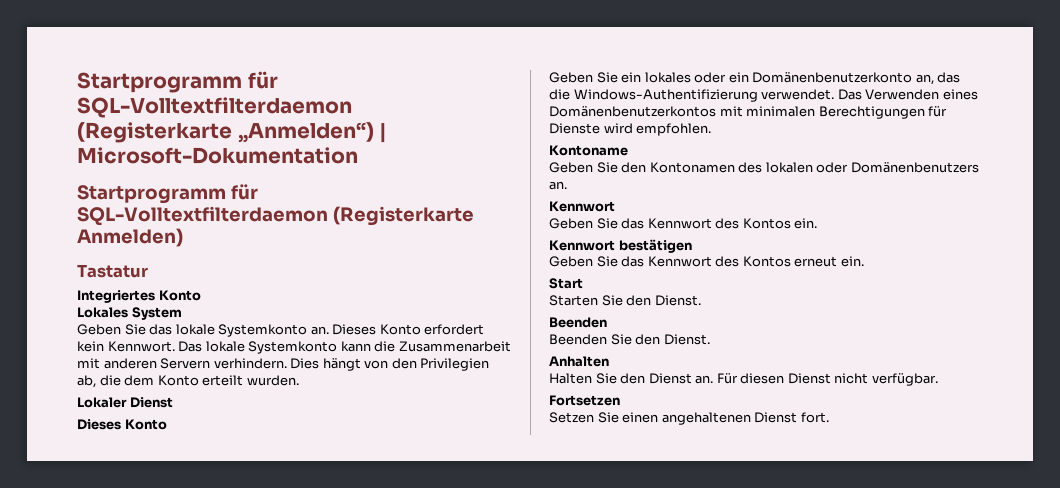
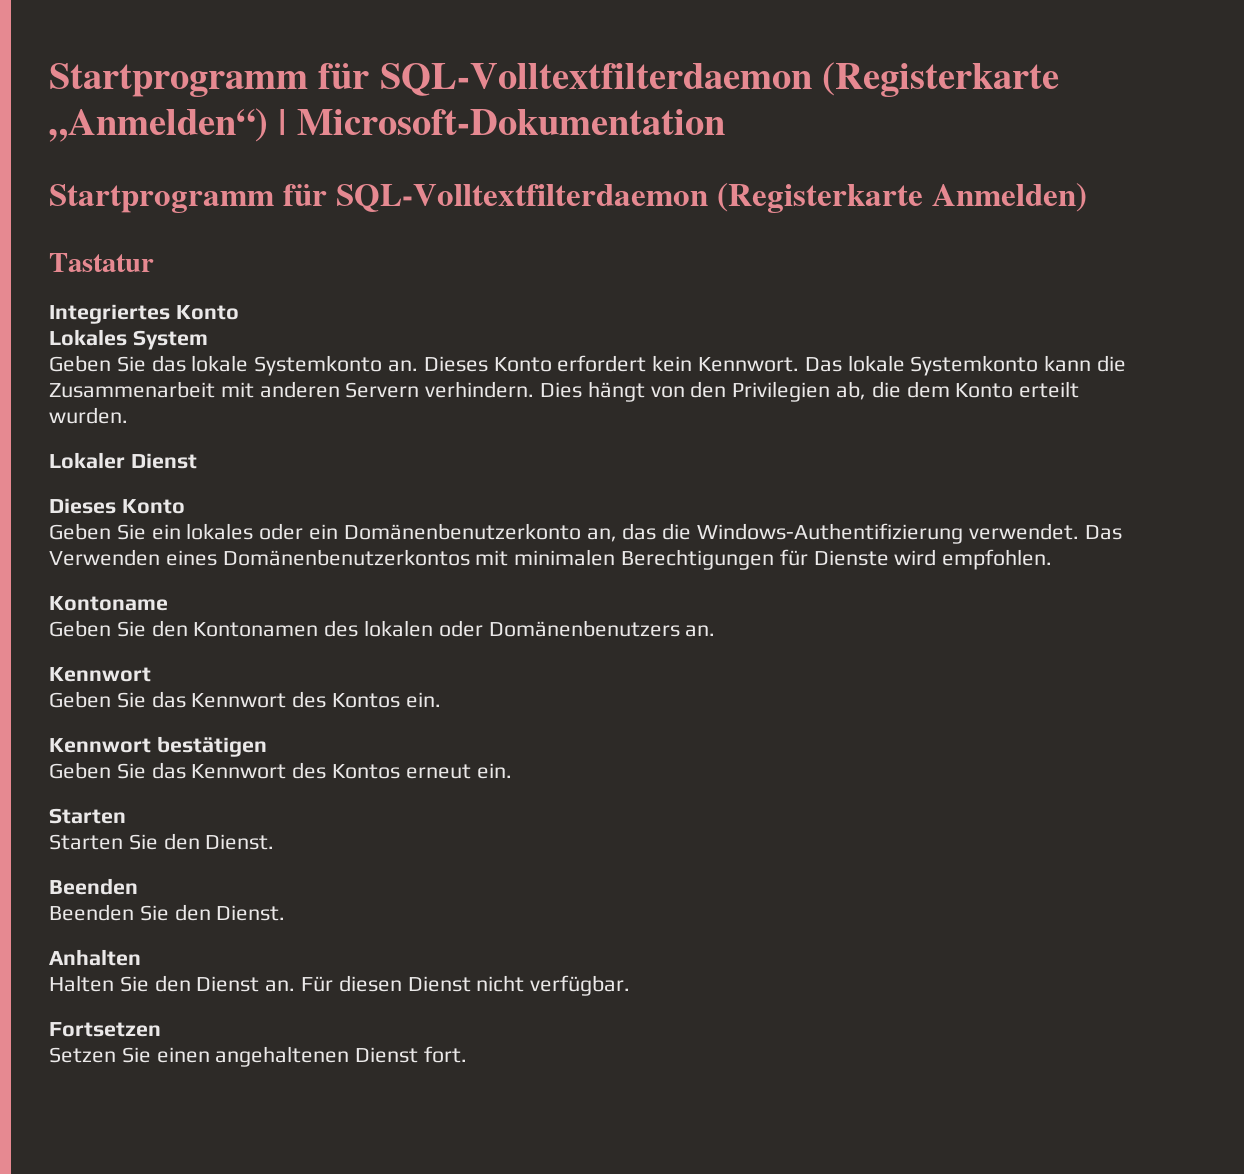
[549,278,583,289] Start -> [49,808,126,824] Starten

